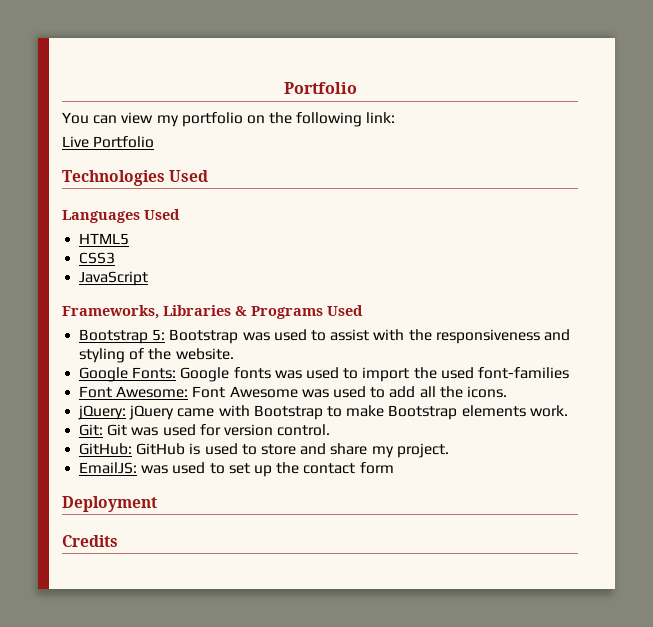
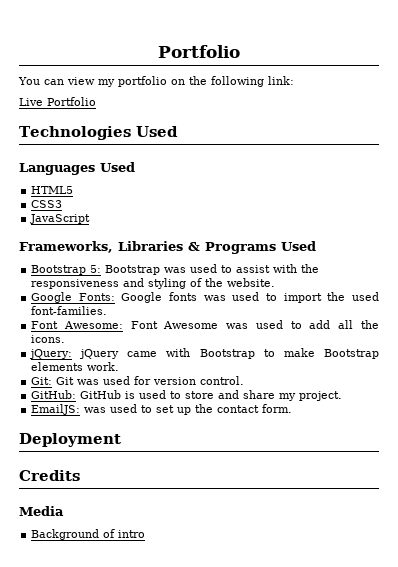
[477,367,569,379] font-families -> [31,306,108,315] font-families.
[359,462,394,474] form -> [262,404,293,413] form.
(118, 541) none -> [19,506,64,516] [31,529,146,540] // Media // Background of intro

